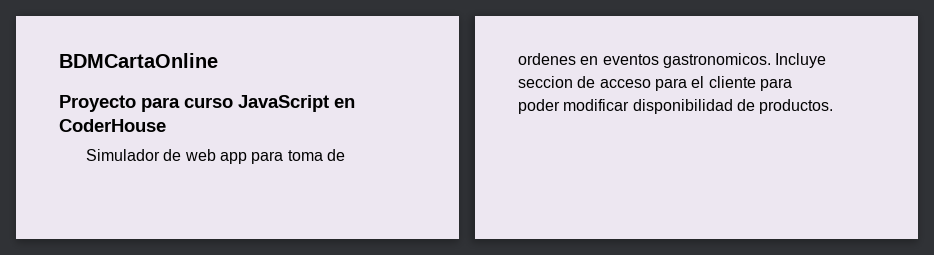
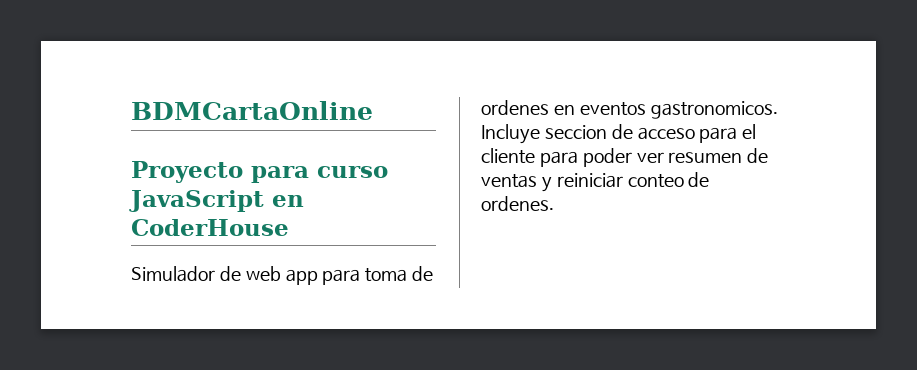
[563,99,834,114] modificar disponibilidad de productos. -> [636,148,769,163] [481,172,710,192] [481,196,554,211] ver resumen de ventas y reiniciar conteo de ordenes.

